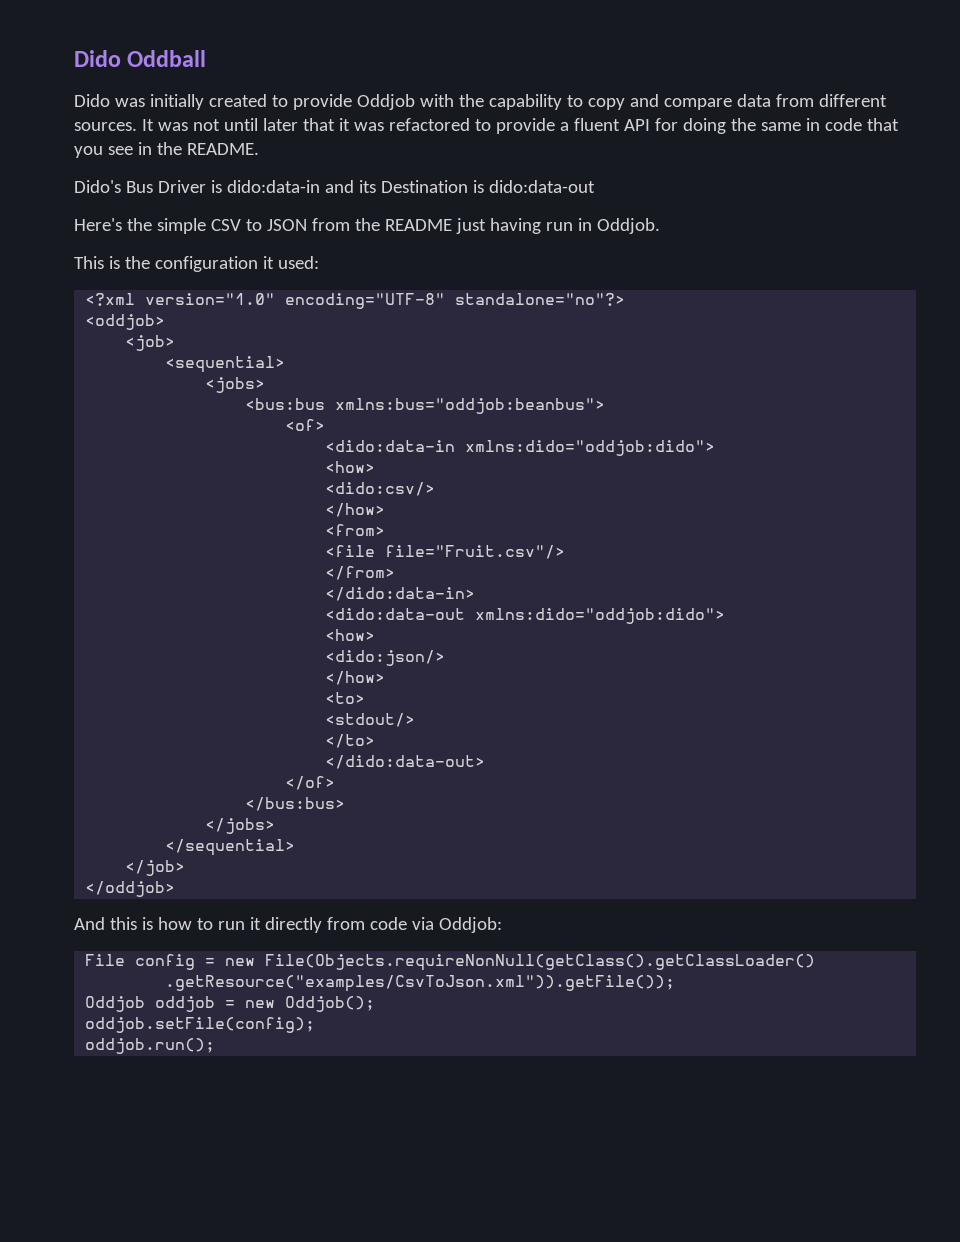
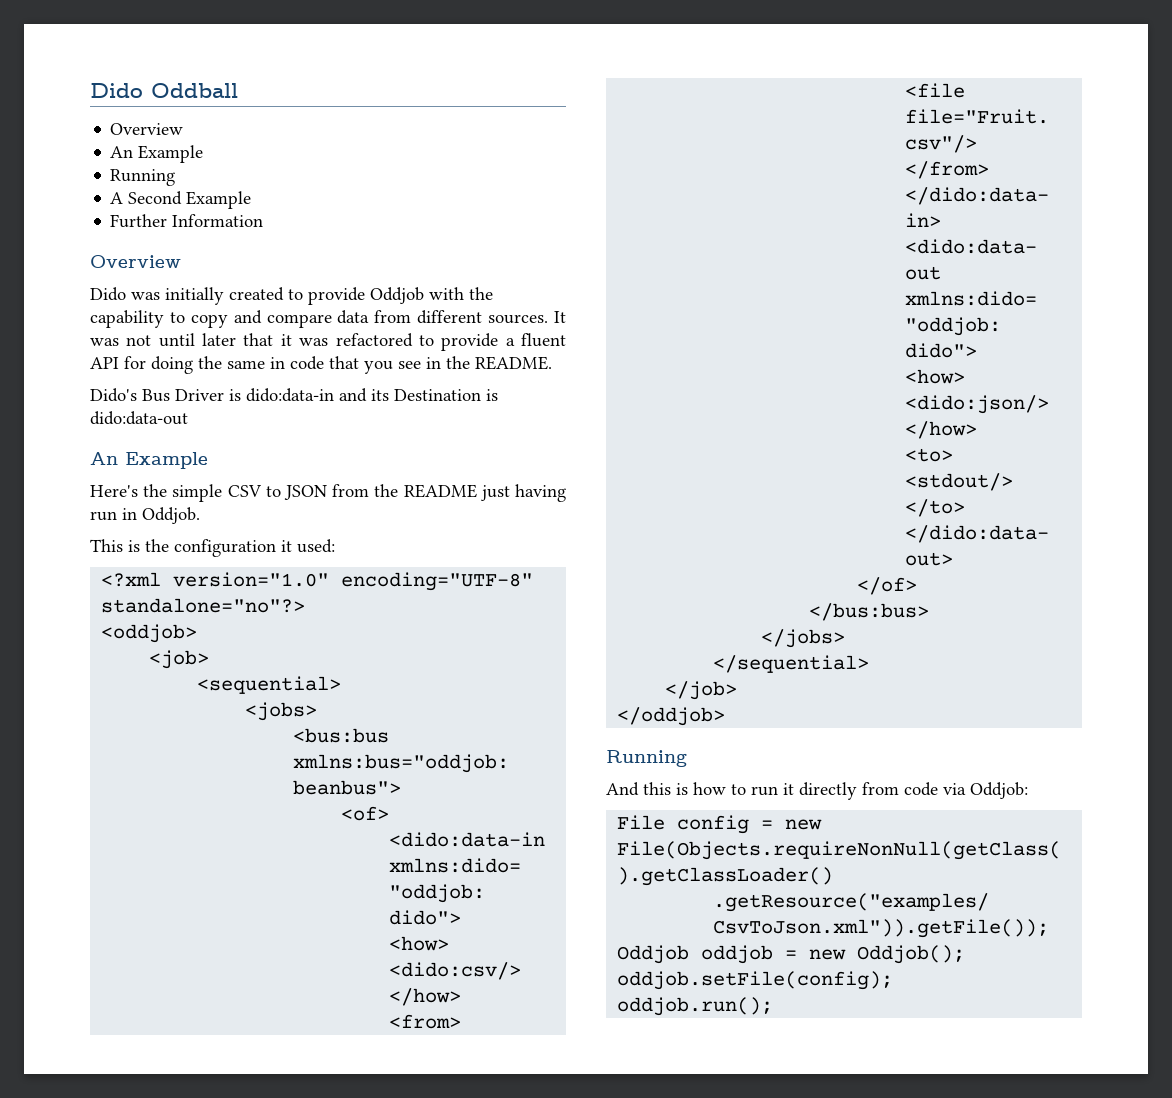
(207, 58) none -> [110,123,184,135] [110,145,204,163] [110,169,176,186] [110,191,252,209] [110,214,264,228] [90,255,181,268] // Overview // An Example // Running // A Second Example // Further Information // Overview
(595, 186) none -> [90,452,208,469] // An Example
(176, 889) none -> [606,750,687,767] // Running

